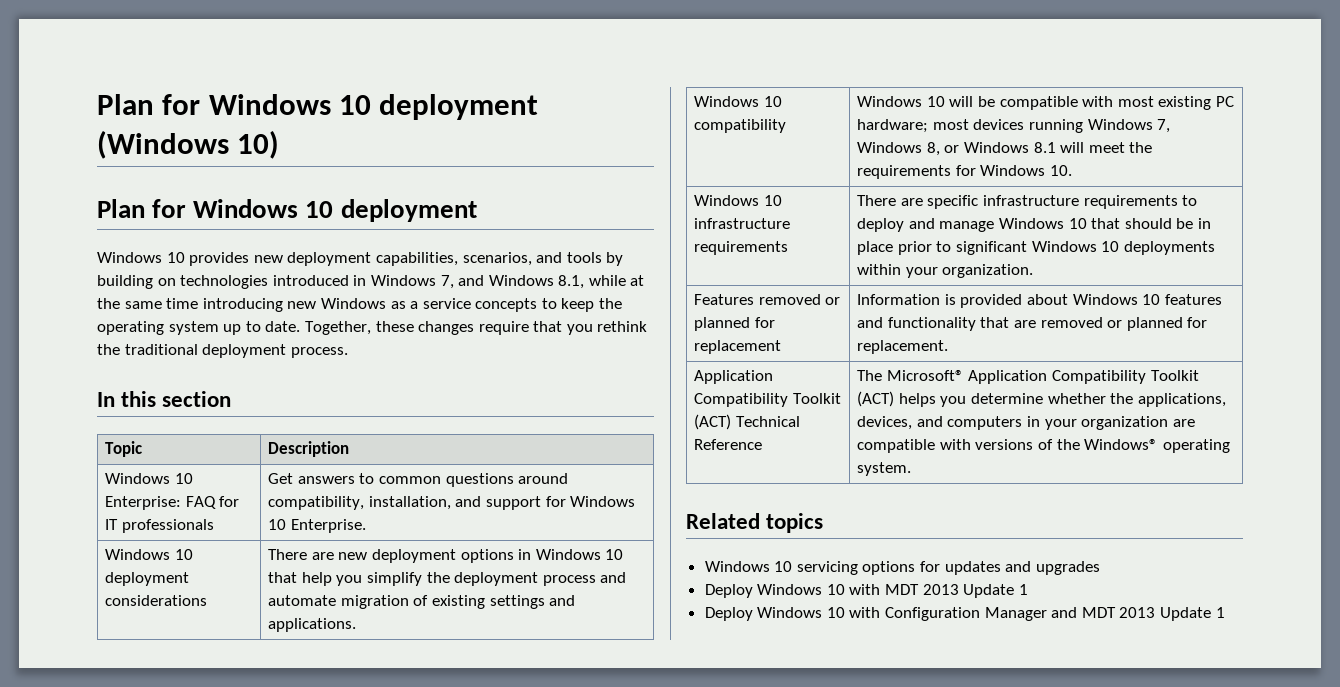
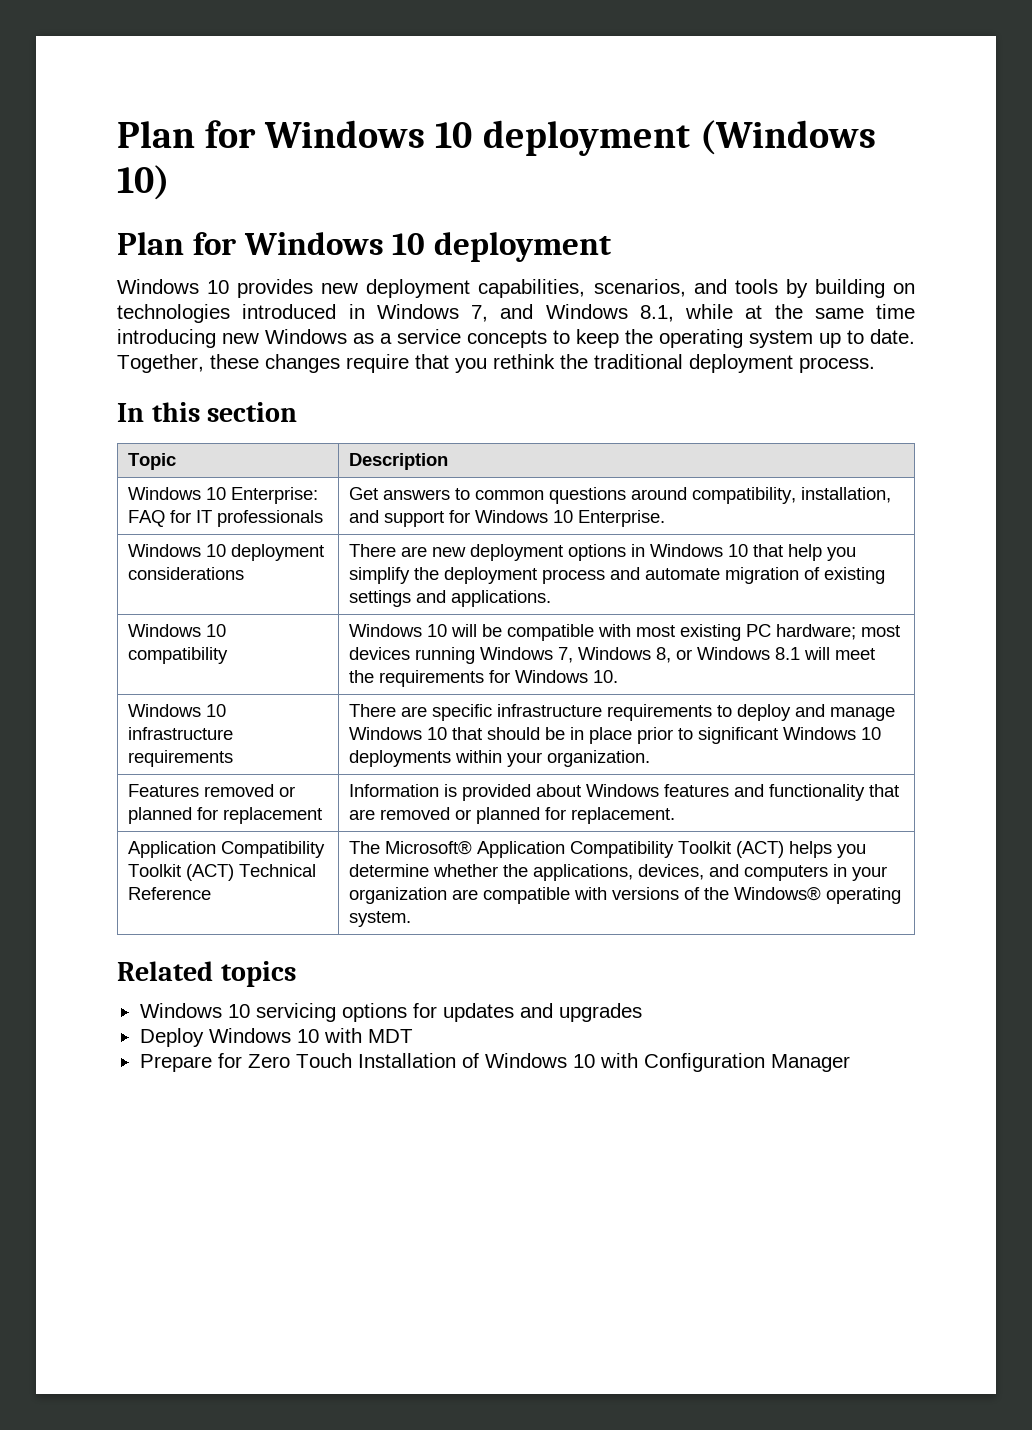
[1142,294,1161,305] 10 -> (660, 790) none
[922,584,1028,598] [704,607,753,621] 2013 Update 1 // Deploy -> [139,1053,479,1072] // Prepare for Zero Touch Installation of
[1051,607,1225,621] and MDT 2013 Update 1 -> (850, 1063) none

